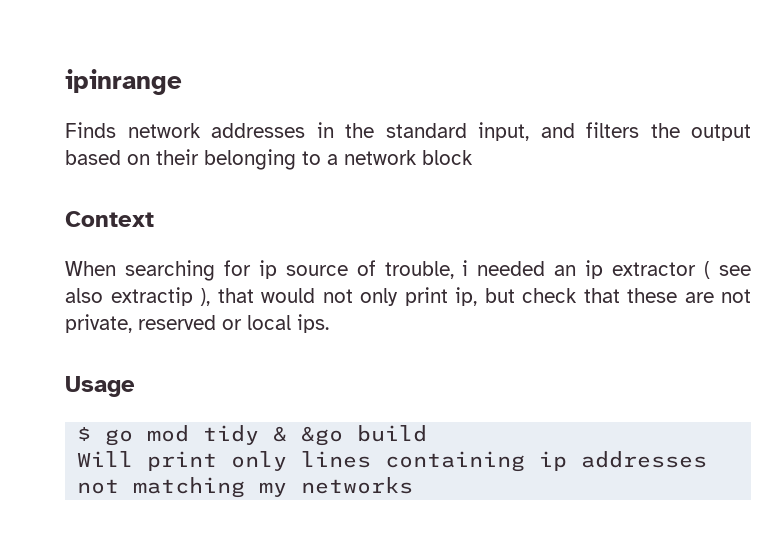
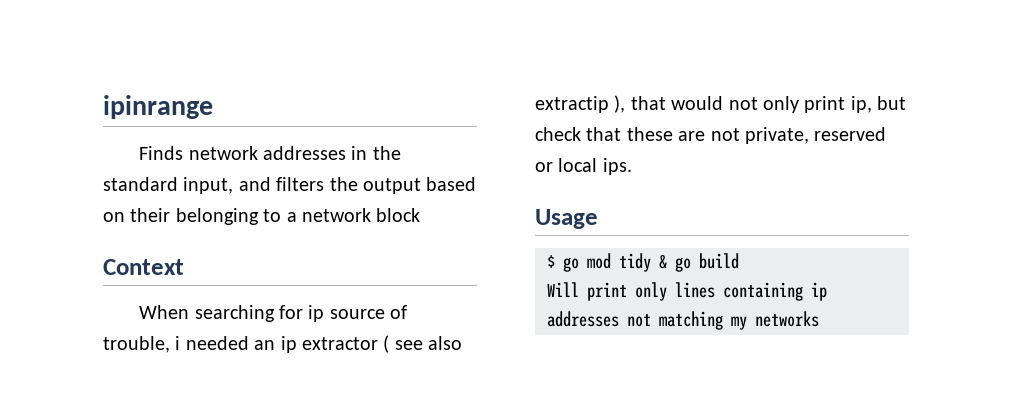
[301,426,344,446] &go -> [675,257,691,272] go

